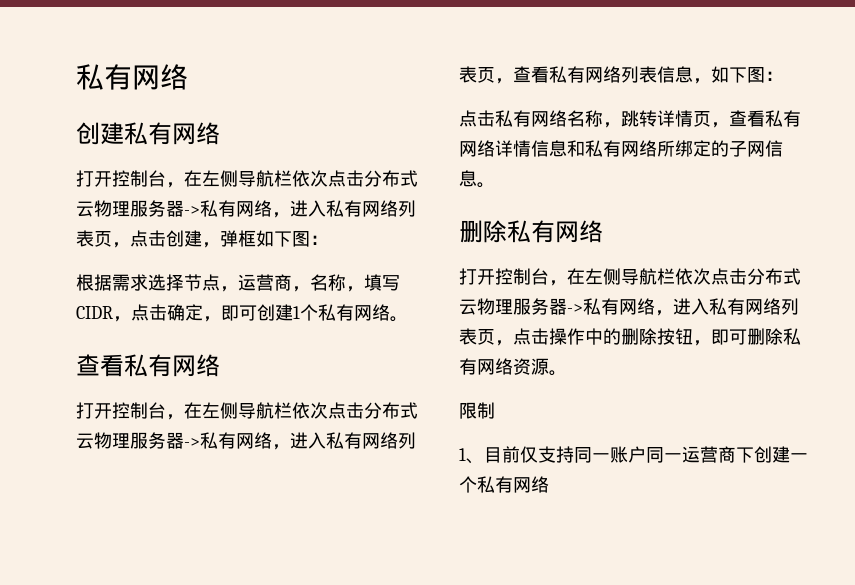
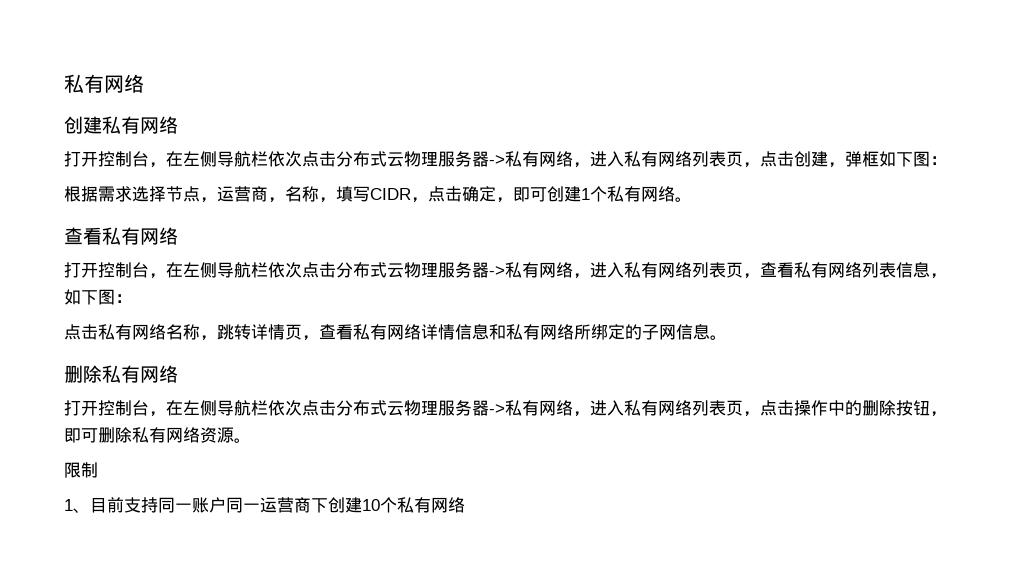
[520,446,538,463] 仅 -> (124, 505) none
[790,453,808,461] 一 -> [362,499,380,511] 10

